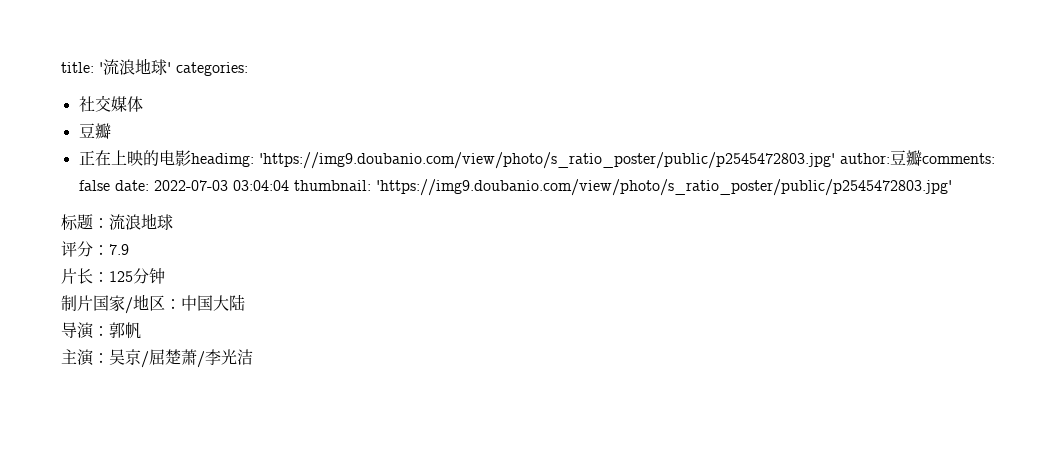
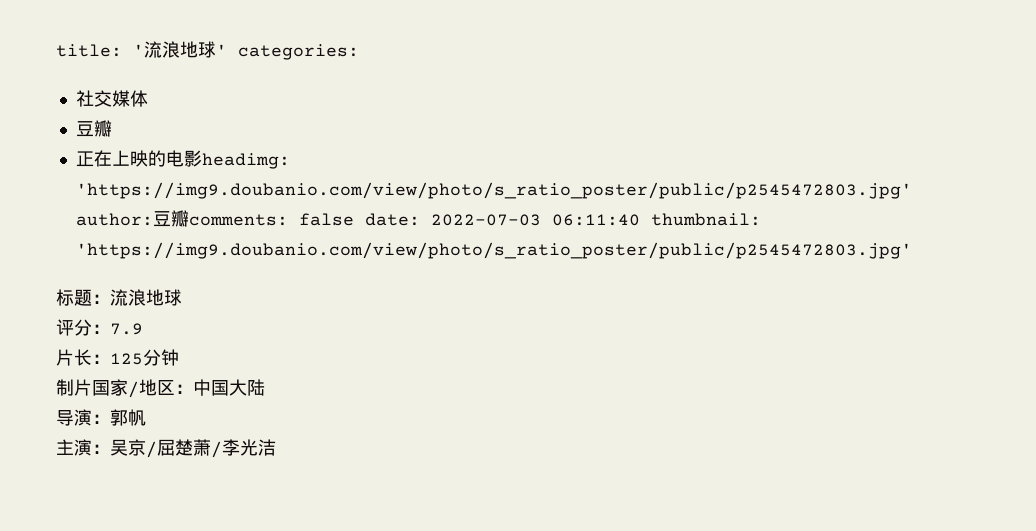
[232,180,289,191] 03:04:04 -> [551,214,640,226] 06:11:40

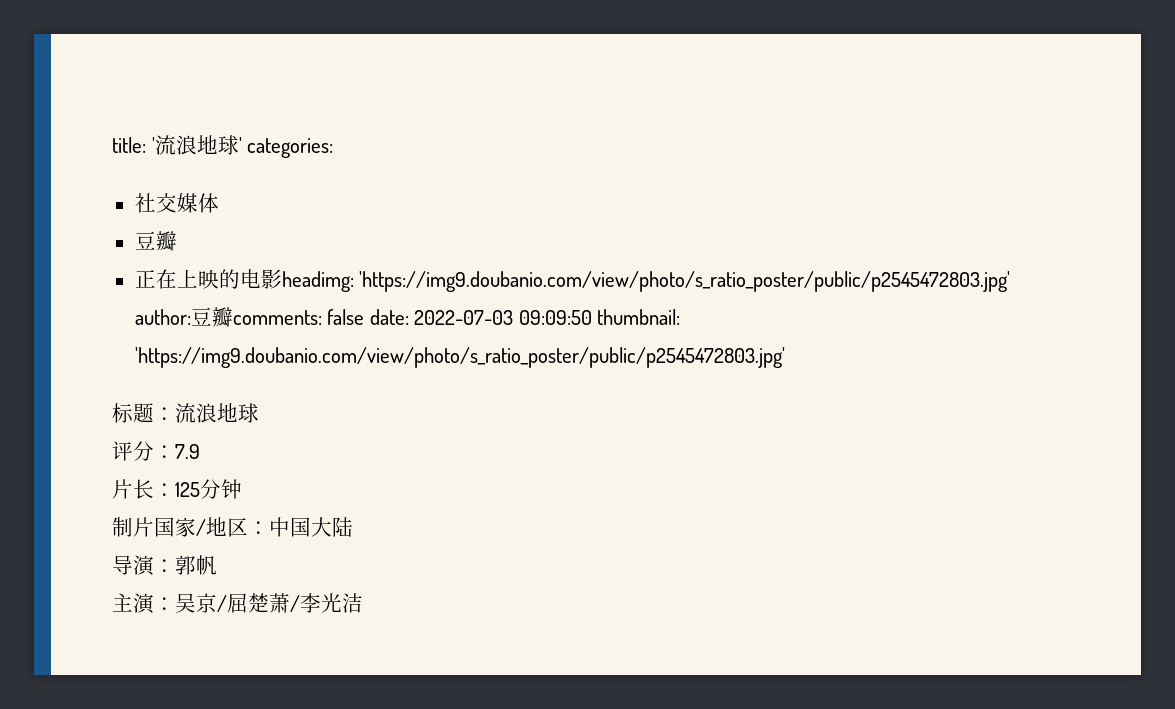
[551,214,640,226] 06:11:40 -> [518,310,592,325] 09:09:50

